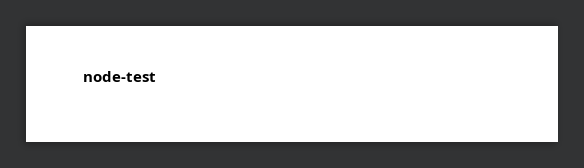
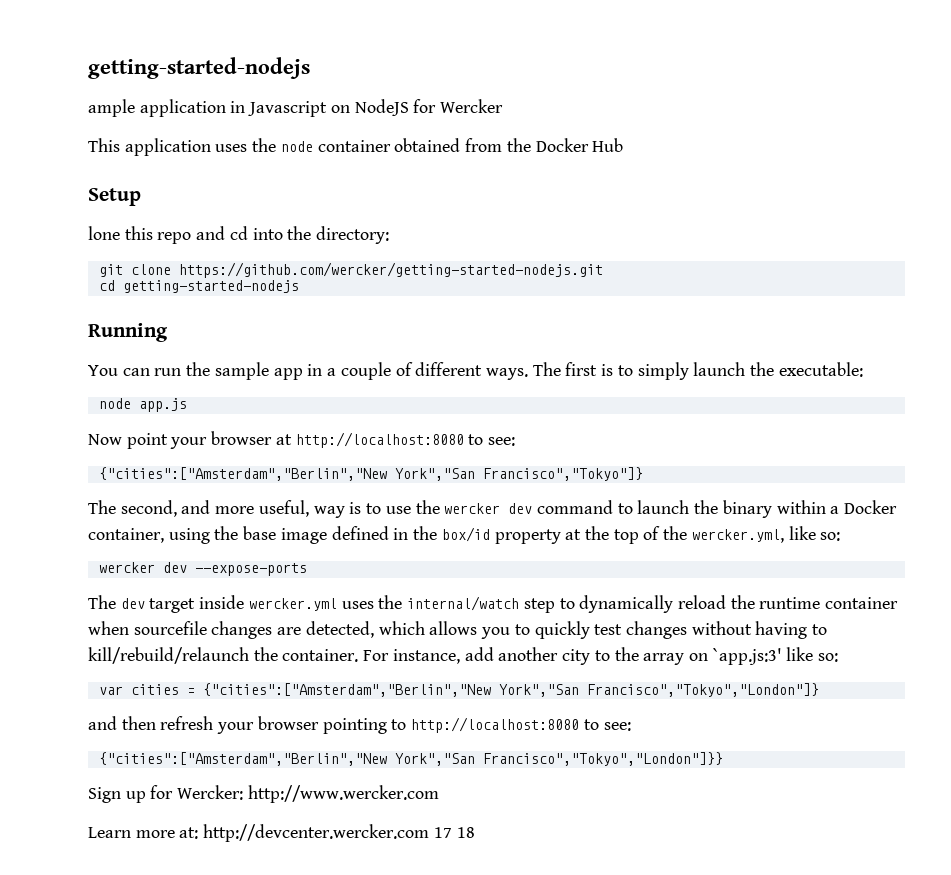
[83,71,156,82] node-test -> [88,57,310,79] [88,99,504,117] [88,138,624,156] [88,188,141,206] [88,226,390,244] [98,262,603,278] [98,280,299,293] [88,323,168,342] [88,362,863,380] [98,398,187,412] [88,431,516,449] [98,467,643,481] [88,500,898,518] [88,526,841,544] [98,562,307,576] [88,595,899,613] [88,621,828,639] [88,647,839,665] [98,683,819,697] [88,716,631,734] [98,752,723,766] [88,785,439,803] [88,824,475,842] getting-started-nodejs // ample application in Javascript on NodeJS for Wercker // This application uses the node container obtained from the Docker Hub // Setup // lone this repo and cd into the directory: // git clone https://github.com/wercker/getting-started-nodejs.git // cd getting-started-nodejs // Running // You can run the sample app in a couple of different ways. The first is to simply launch the executable: // node app.js // Now point your browser at http://localhost:8080 to see: // {"cities":["Amsterdam","Berlin","New York","San Francisco","Tokyo"]} // The second, and more useful, way is to use the wercker dev command to launch the binary within a Docker container, using the base image defined in the box/id property at the top of the wercker.yml, like so: // wercker dev --expose-ports // The dev target inside wercker.yml uses the internal/watch step to dynamically reload the runtime container when sourcefile changes are detected, which allows you to quickly test changes without having to kill/rebuild/relaunch the container. For instance, add another city to the array on `app.js:3' like so: // var cities = {"cities":["Amsterdam","Berlin","New York","San Francisco","Tokyo","London"]} // and then refresh your browser pointing to http://localhost:8080 to see: // {"cities":["Amsterdam","Berlin","New York","San Francisco","Tokyo","London"]}} // Sign up for Wercker: http://www.wercker.com // Learn more at: http://devcenter.wercker.com 17 18

